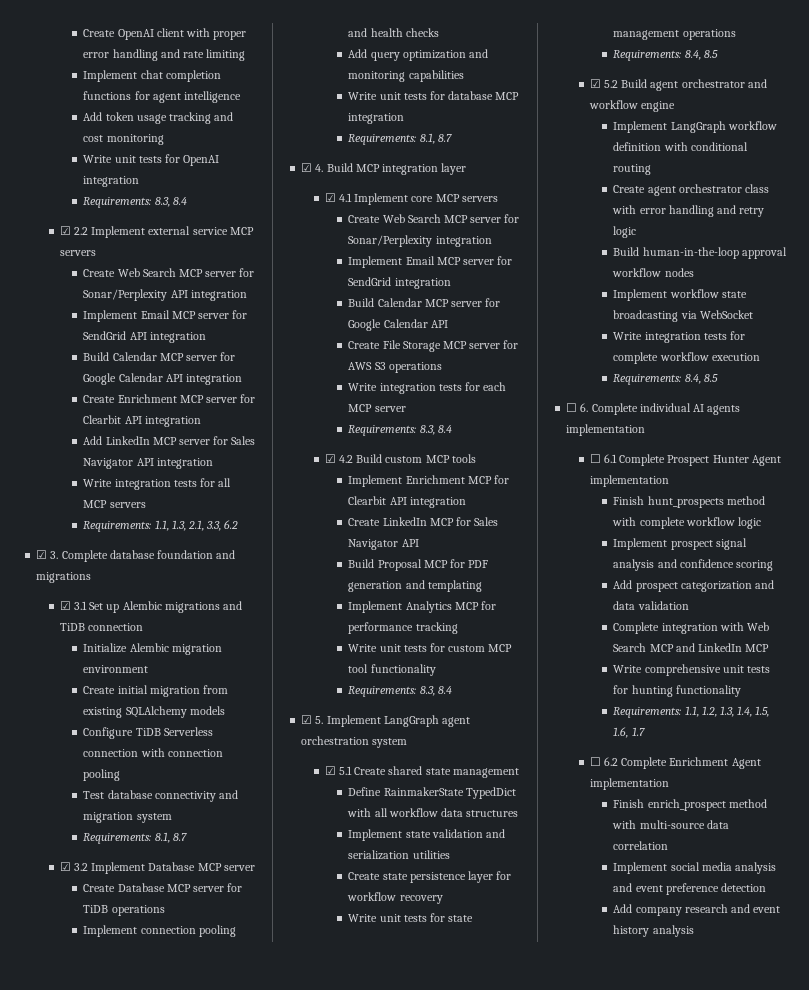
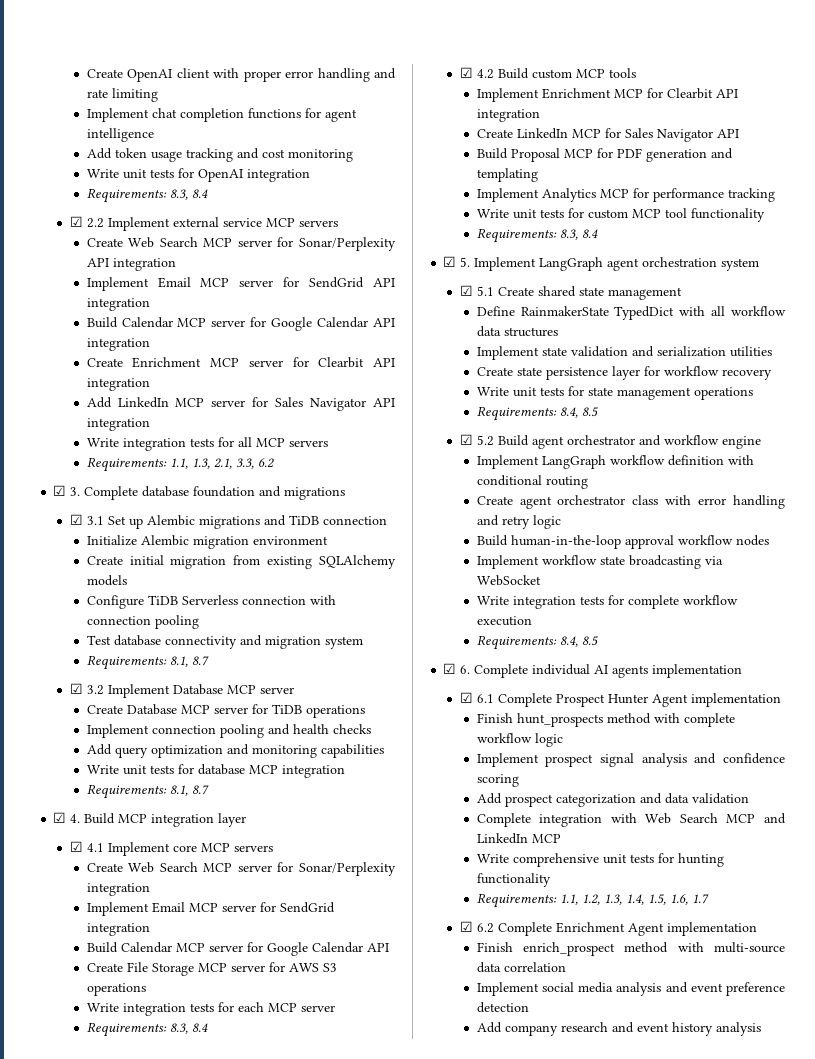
[566,403,578,412] ☐ -> [443,663,457,674] ☑
[589,454,601,463] ☐ -> [460,692,474,703] ☑
[589,757,601,766] ☐ -> [460,921,474,932] ☑

